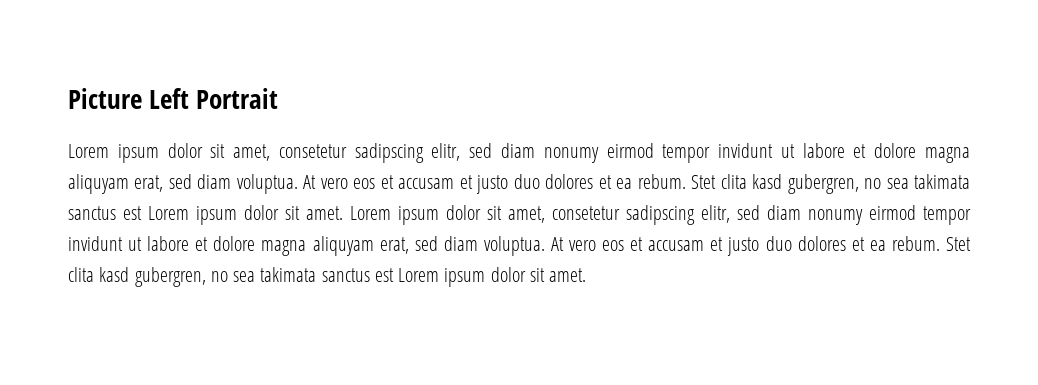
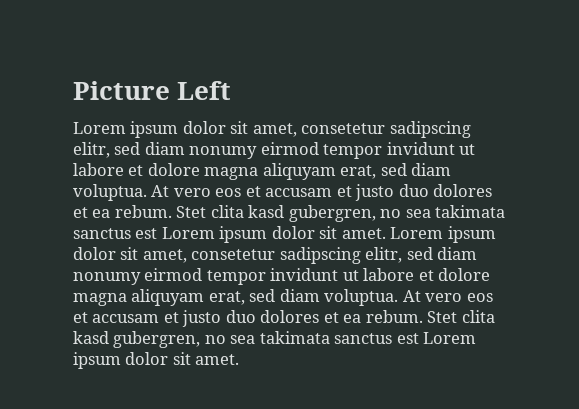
[196,88,279,109] Portrait -> (232, 90) none

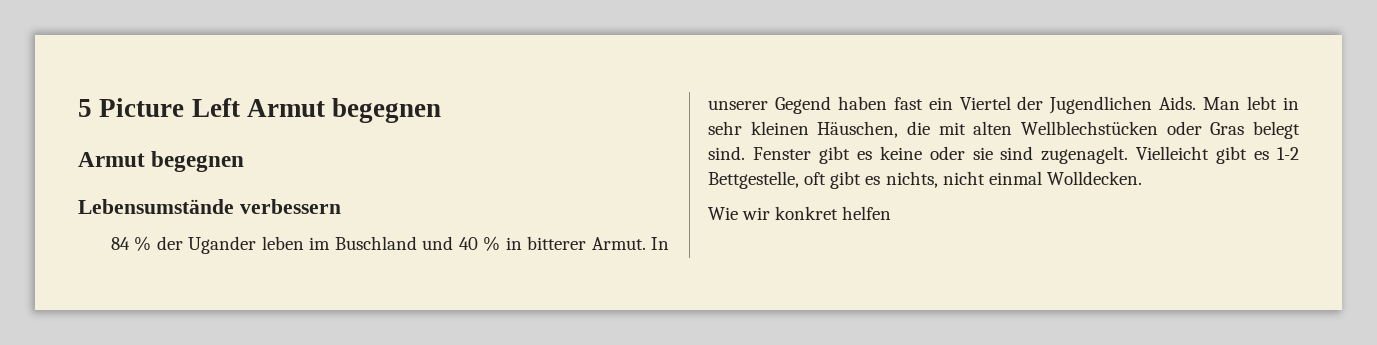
(73, 90) none -> [78,99,92,117] 5
[73,121,471,138] [73,142,476,159] [73,163,452,180] [73,184,493,201] [73,205,506,222] [73,226,496,243] [73,247,478,264] [73,268,491,285] [73,289,493,306] [73,310,495,327] [73,331,477,348] [73,352,240,369] // Lorem ipsum dolor sit amet, consetetur sadipscing elitr, sed diam nonumy eirmod tempor invidunt ut labore et dolore magna aliquyam erat, sed diam voluptua. At vero eos et accusam et justo duo dolores et ea rebum. Stet clita kasd gubergren, no sea takimata sanctus est Lorem ipsum dolor sit amet. Lorem ipsum dolor sit amet, consetetur sadipscing elitr, sed diam nonumy eirmod tempor invidunt ut labore et dolore magna aliquyam erat, sed diam voluptua. At vero eos et accusam et justo duo dolores et ea rebum. Stet clita kasd gubergren, no sea takimata sanctus est Lorem ipsum dolor sit amet. -> [246,98,442,123] [78,151,245,172] [78,199,341,214] [110,236,669,254] [708,96,1299,114] [708,121,1300,139] [708,146,1299,164] [708,171,1142,189] [708,206,892,220] Armut begegnen // Armut begegnen // Lebensumstände verbessern // 84 % der Ugander leben im Buschland und 40 % in bitterer Armut. In unserer Gegend haben fast ein Viertel der Jugendlichen Aids. Man lebt in sehr kleinen Häuschen, die mit alten Wellblechstücken oder Gras belegt sind. Fenster gibt es keine oder sie sind zugenagelt. Vielleicht gibt es 1-2 Bettgestelle, oft gibt es nichts, nicht einmal Wolldecken. // Wie wir konkret helfen

